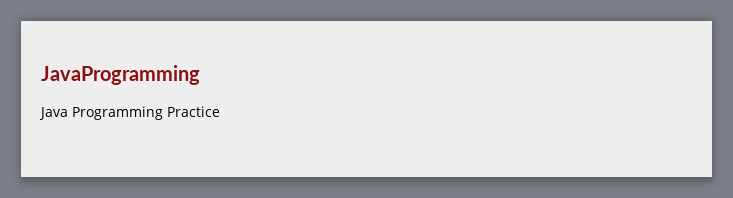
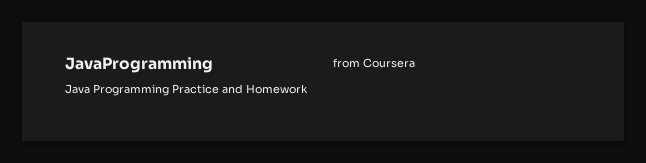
(220, 111) none -> [222,84,308,94] [333,58,415,68] and Homework from Coursera

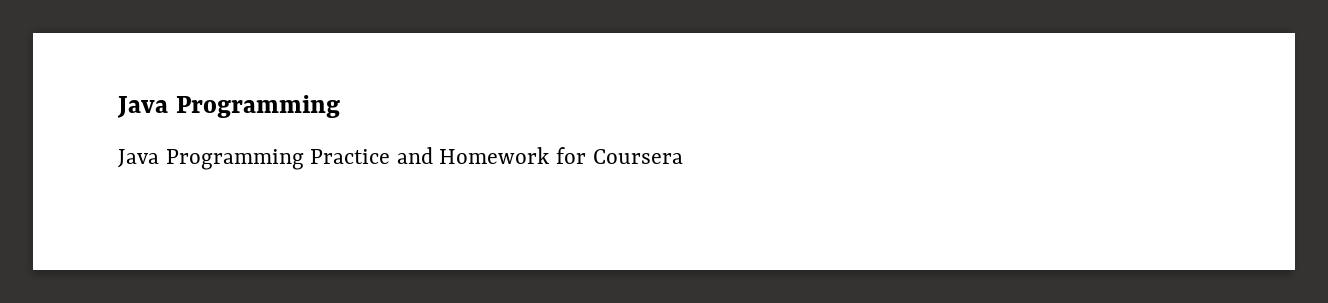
[65,57,213,73] JavaProgramming -> [117,95,340,118] Java Programming
[333,58,360,68] from -> [556,147,587,164] for

